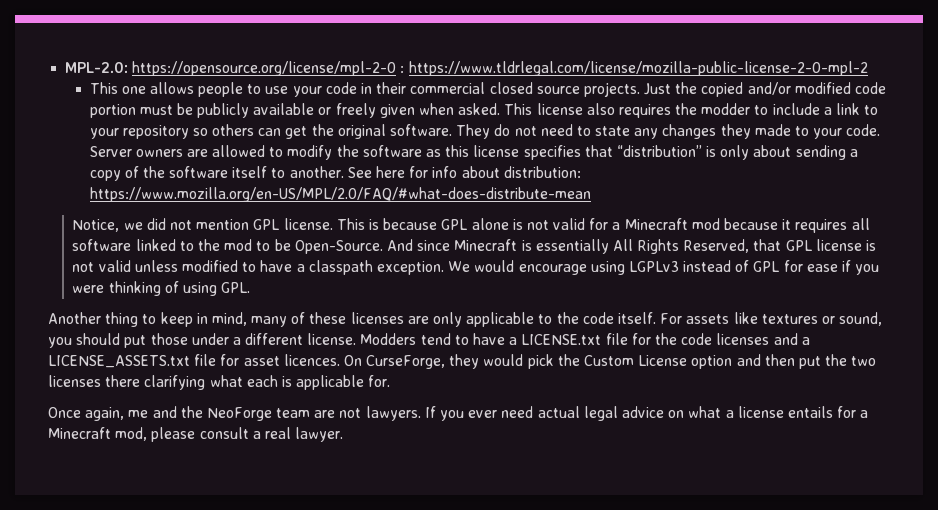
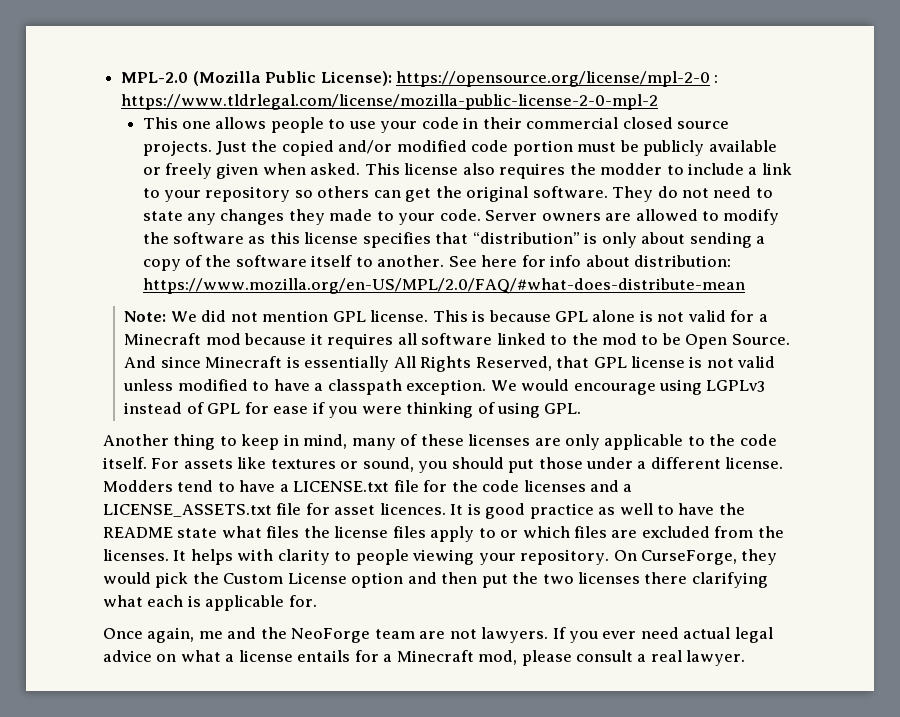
[65,62,129,73] MPL-2.0: -> [121,71,392,86] MPL-2.0 (Mozilla Public License):
[72,219,143,232] Notice, we -> [124,311,197,322] Note: We
[294,240,383,254] Open-Source. -> [685,334,790,349] Open Source.
(340, 360) none -> [450,503,745,519] [103,526,784,542] [103,549,610,565] It is good practice as well to have the README state what files the license files apply to or which files are excluded from the licenses. It helps with clarity to people viewing your repository.

